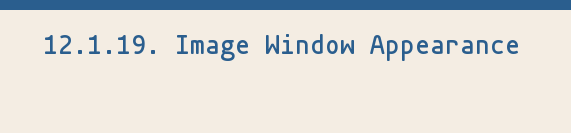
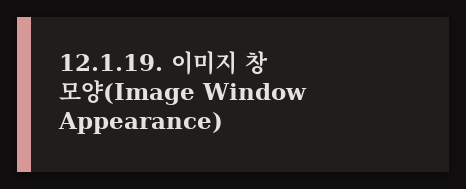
[175,34,520,61] Image Window Appearance -> [171,51,268,75] [59,80,307,105] [58,112,223,134] 이미지 창 모양(Image Window Appearance)

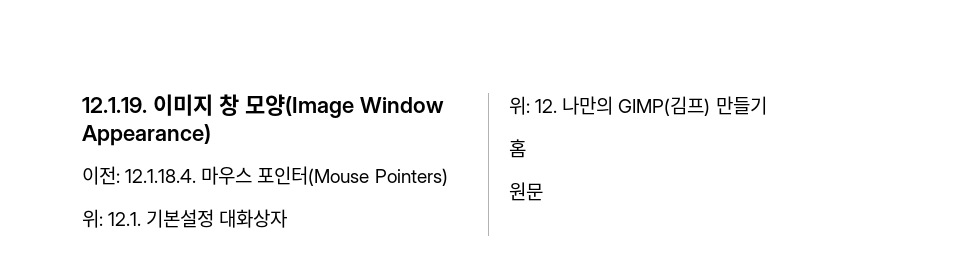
(223, 123) none -> [82,166,448,186] [82,209,288,228] [509,96,767,116] [509,139,526,158] [509,182,543,201] // 이전: 12.1.18.4. 마우스 포인터(Mouse Pointers) // 위: 12.1. 기본설정 대화상자 // 위: 12. 나만의 GIMP(김프) 만들기 // 홈 // 원문

